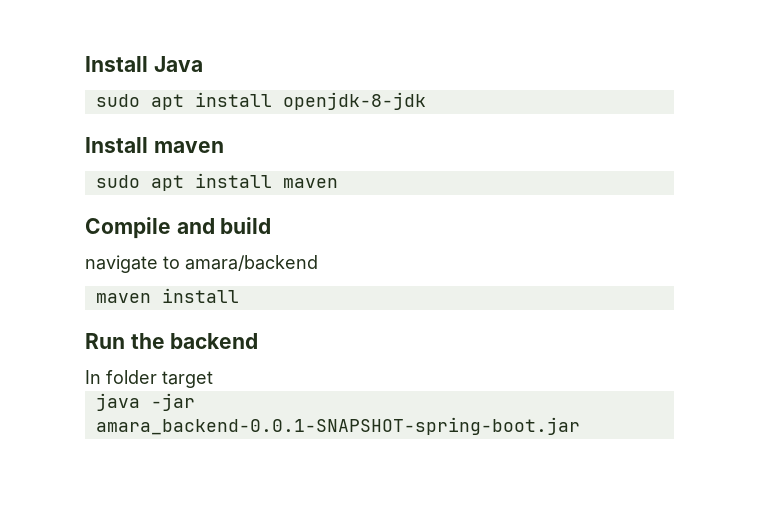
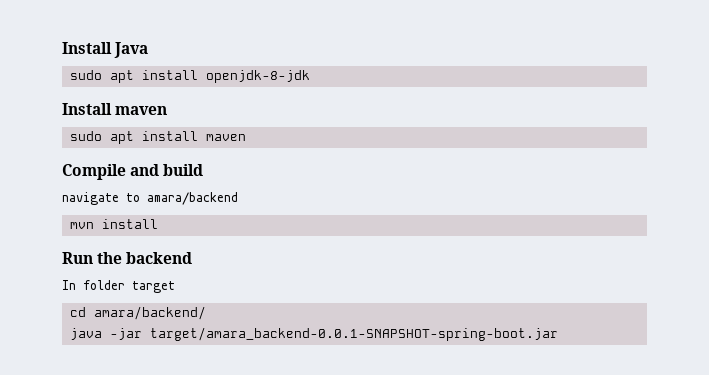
[95,293,151,303] maven -> [69,222,94,229] mvn
(213, 379) none -> [69,306,206,320] // cd amara/backend/
[95,417,580,435] amara_backend-0.0.1-SNAPSHOT-spring-boot.jar -> [149,327,558,341] target/amara_backend-0.0.1-SNAPSHOT-spring-boot.jar

